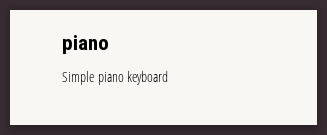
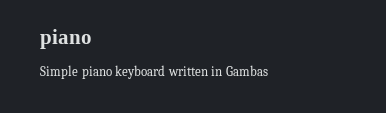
(169, 78) none -> [167,65,268,76] written in Gambas

